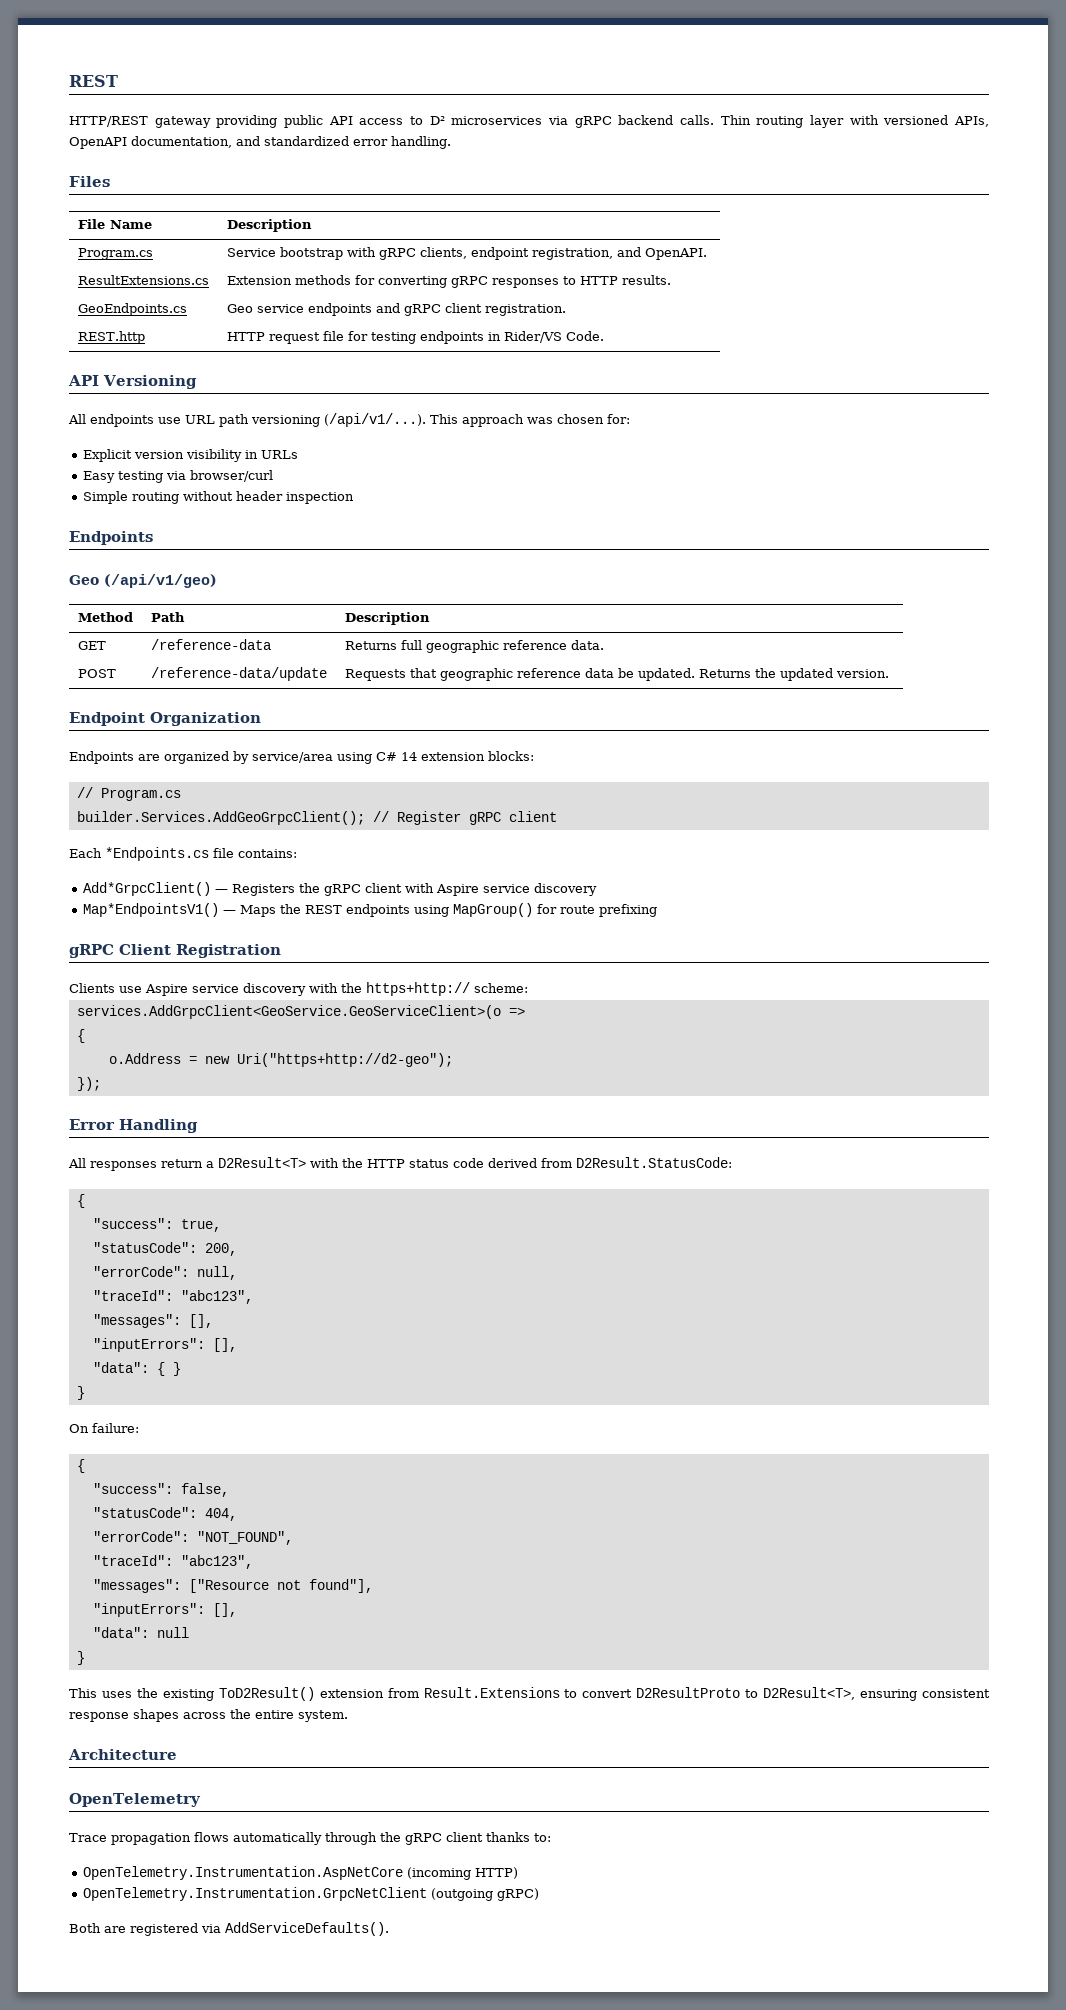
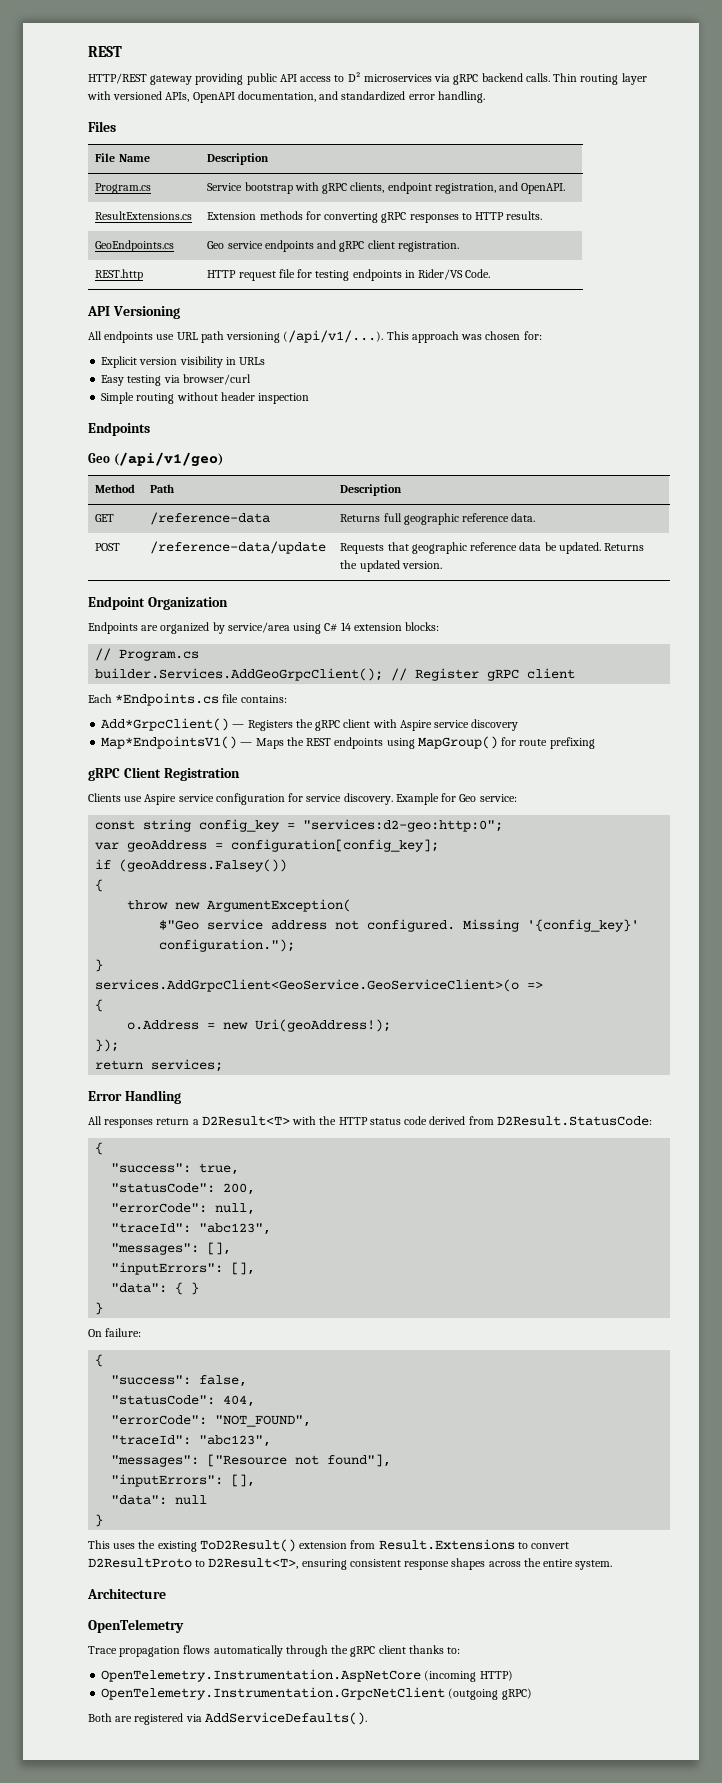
[243,982,528,996] discovery with the https+http:// scheme: -> [215,793,517,805] [95,819,504,832] [95,839,440,852] [95,859,288,872] [95,879,104,892] [127,899,352,912] [159,919,640,932] [159,939,296,952] [95,959,104,972] configuration for service discovery. Example for Geo service: // const string config_key = "services:d2-geo:http:0"; // var geoAddress = configuration[config_key]; // if (geoAddress.Falsey()) // { // throw new ArgumentException( // $"Geo service address not configured. Missing '{config_key}' configuration."); // }
[236,1053,453,1067] Uri("https+http://d2-geo"); -> [255,1019,392,1032] Uri(geoAddress!);
(101, 1084) none -> [95,1059,224,1072] // return services;

